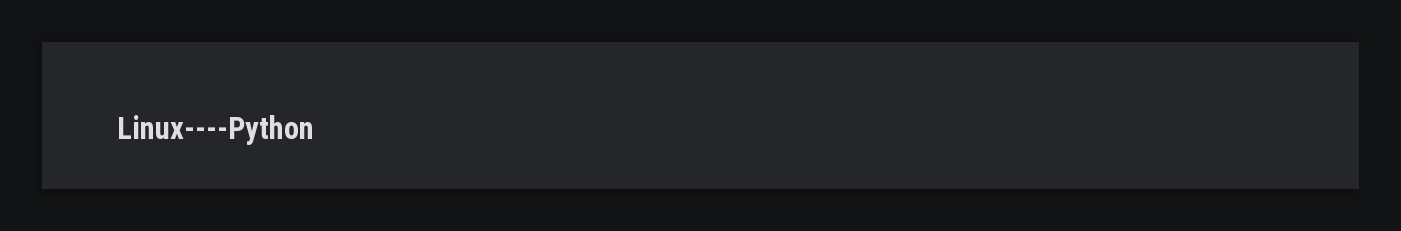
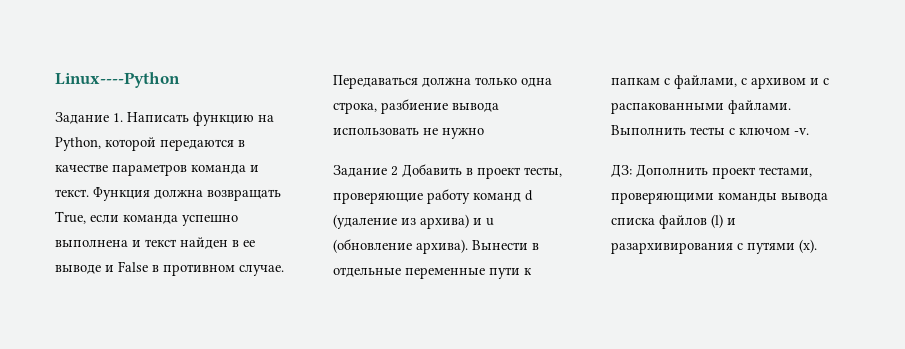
(314, 130) none -> [55,112,274,126] [55,137,245,151] [55,164,259,176] [55,187,281,201] [55,211,238,226] [55,237,255,249] [55,261,284,276] [333,75,552,89] [333,99,499,114] [333,127,484,139] [333,164,562,179] [333,189,533,204] [333,214,494,229] [333,239,539,254] [333,267,532,279] [611,75,829,89] [611,100,791,114] [611,125,809,135] [611,164,812,179] [611,192,828,204] [611,214,736,229] [611,239,817,254] // Задание 1. Написать функцию на Python, которой передаются в качестве параметров команда и текст. Функция должна возвращать True, если команда успешно выполнена и текст найден в ее выводе и False в противном случае. Передаваться должна только одна строка, разбиение вывода использовать не нужно // Задание 2 Добавить в проект тесты, проверяющие работу команд d (удаление из архива) и u (обновление архива). Вынести в отдельные переменные пути к папкам с файлами, с архивом и с распакованными файлами. Выполнить тесты с ключом -v. // ДЗ: Дополнить проект тестами, проверяющими команды вывода списка файлов (l) и разархивирования с путями (x).

